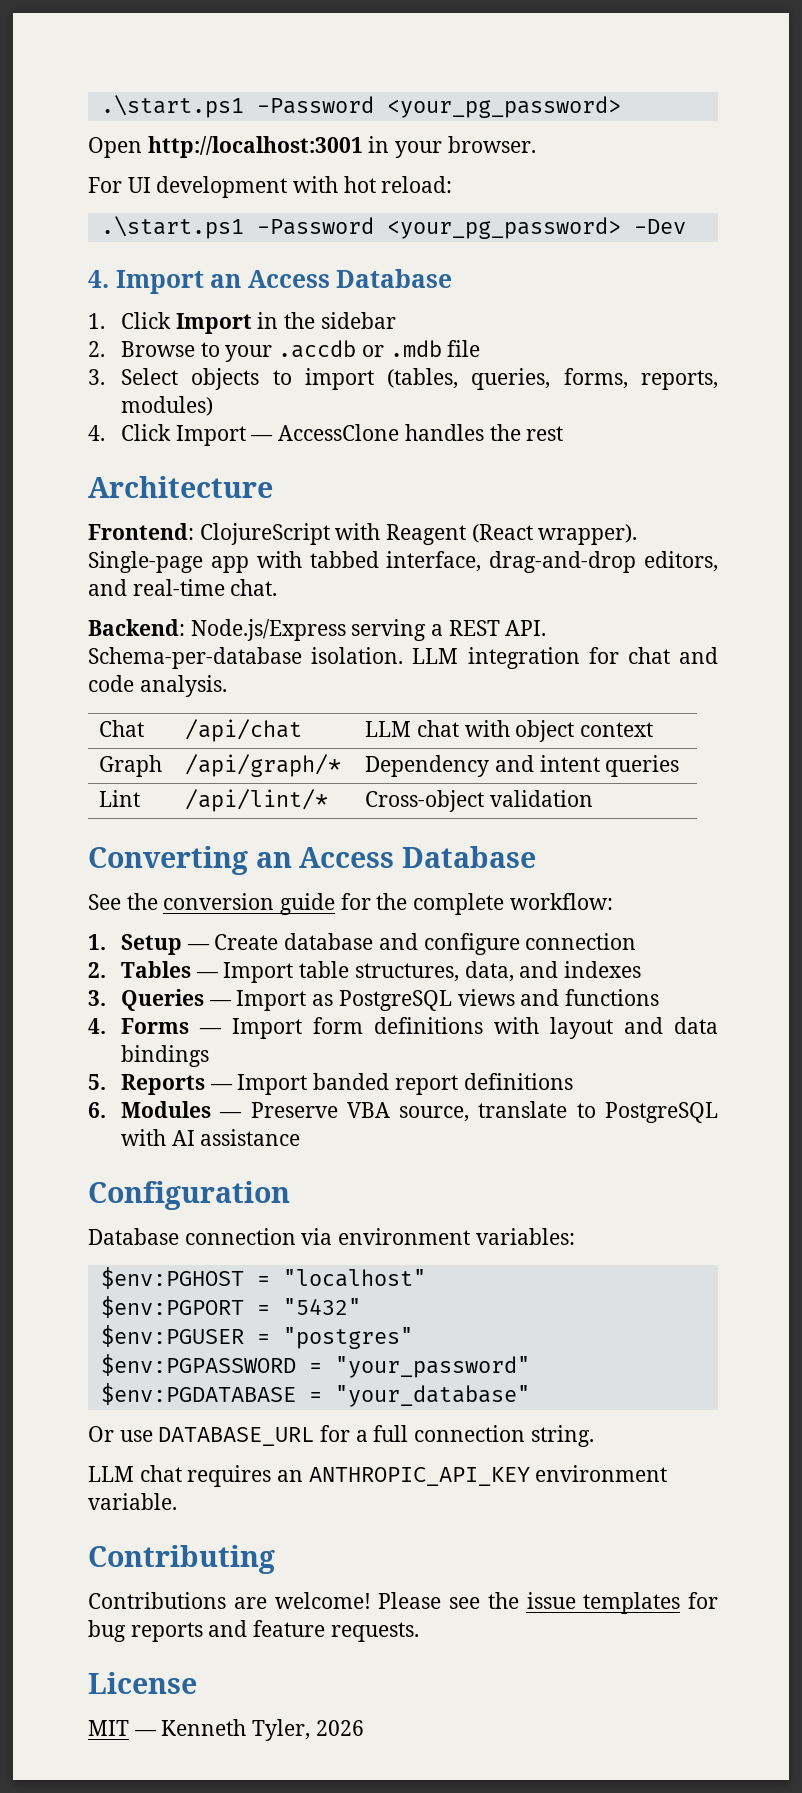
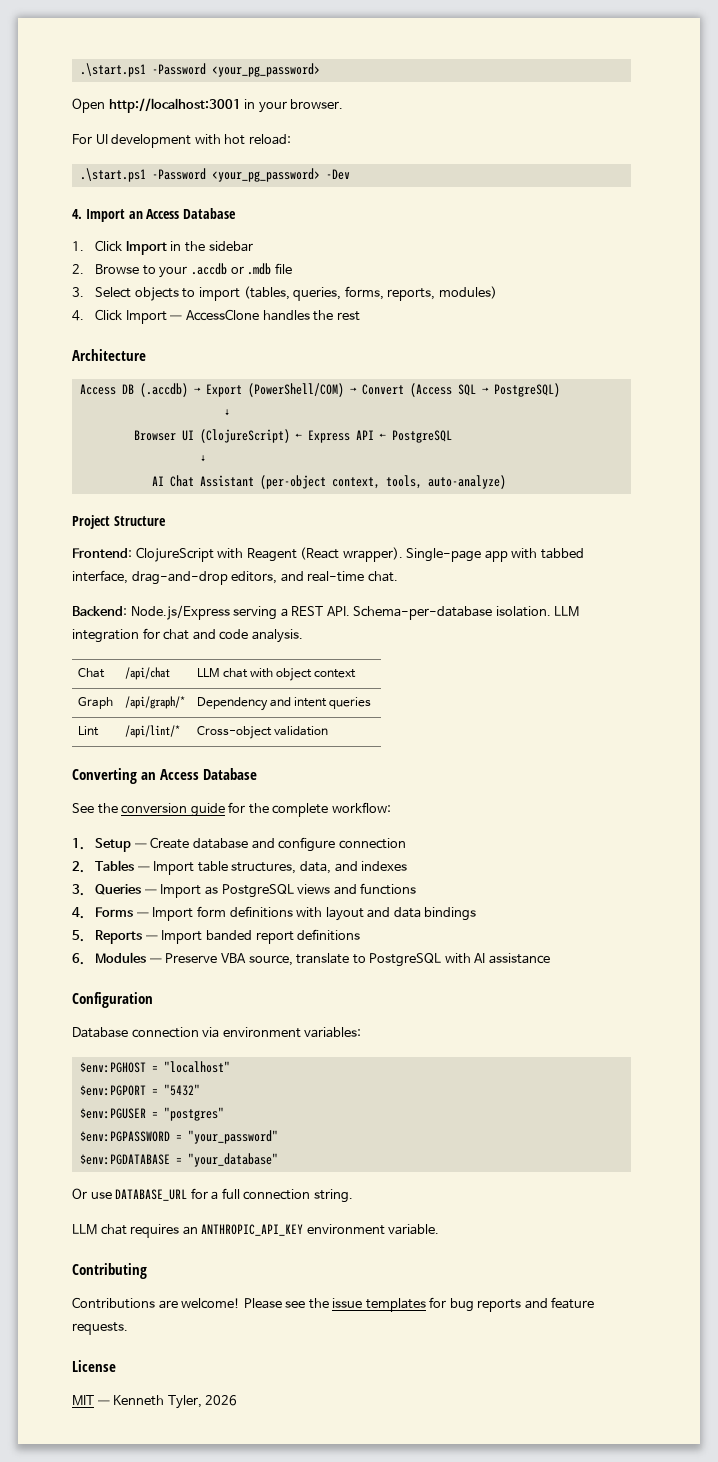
(273, 487) none -> [79,383,560,397] [223,409,230,417] [133,429,452,443] [199,455,206,463] [151,475,506,489] [72,515,166,529] // Access DB (.accdb) → Export (PowerShell/COM) → Convert (Access SQL → PostgreSQL) // ↓ // Browser UI (ClojureScript) ← Express API ← PostgreSQL // ↓ // AI Chat Assistant (per-object context, tools, auto-analyze) // Project Structure

